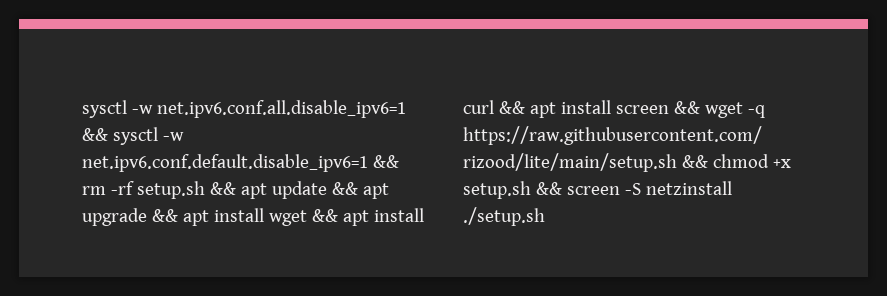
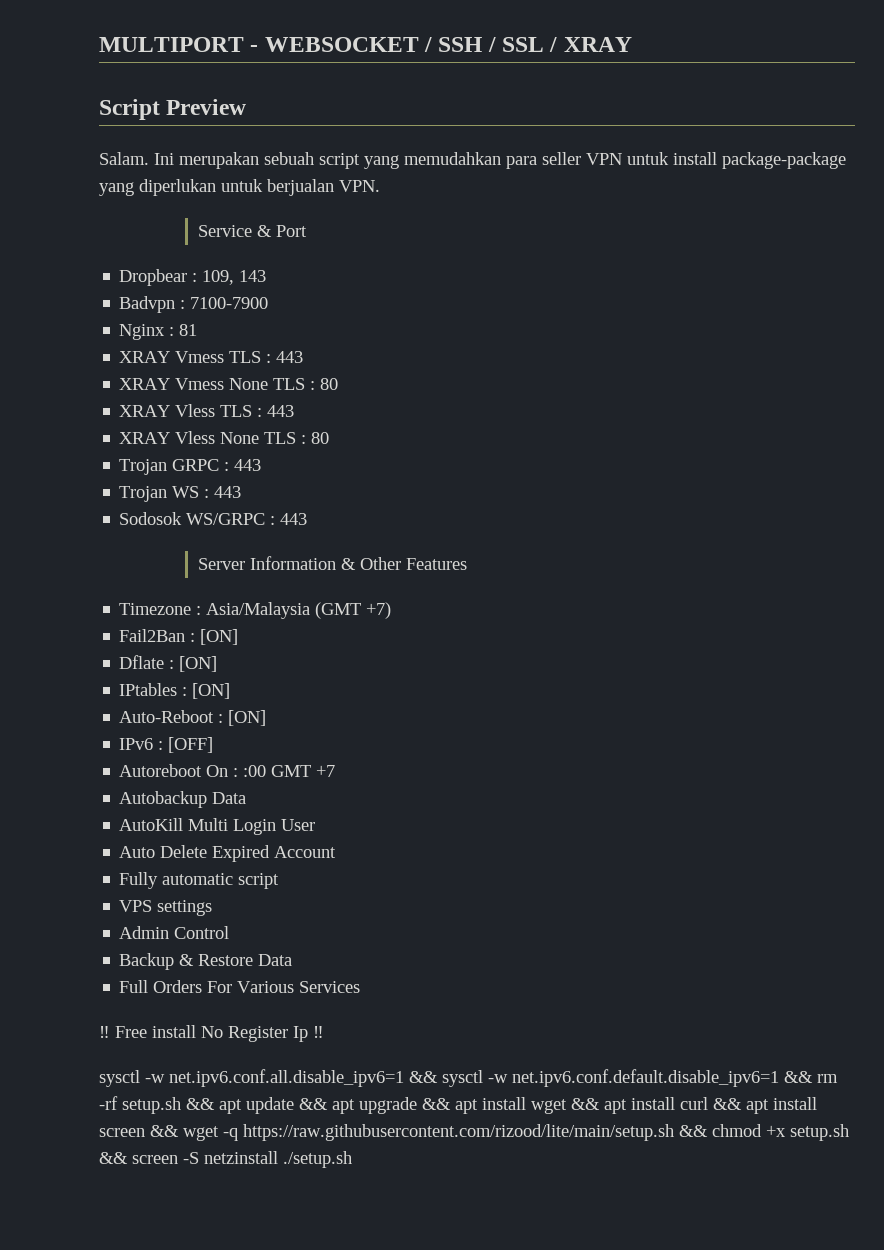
(82, 109) none -> [99,37,632,52] [99,99,247,120] [99,152,846,169] [99,179,380,196] [197,225,307,237] [119,269,267,286] [119,296,269,313] [119,324,198,340] [119,351,304,363] [119,378,339,390] [119,404,295,417] [119,431,330,444] [119,459,262,475] [119,486,242,502] [119,512,308,525] [197,556,467,570] [119,602,392,619] [119,629,239,645] [119,655,218,672] [119,683,231,699] [119,710,267,726] [119,737,214,753] [119,764,336,777] [119,791,247,808] [119,818,316,835] [119,845,337,862] [119,872,280,889] [119,900,213,916] [119,926,230,939] [119,953,293,970] [119,980,361,993] [99,1025,324,1042] MULTIPORT - WEBSOCKET / SSH / SSL / XRAY // Script Preview // Salam. Ini merupakan sebuah script yang memudahkan para seller VPN untuk install package-package yang diperlukan untuk berjualan VPN. // Service & Port // Dropbear : 109, 143 // Badvpn : 7100-7900 // Nginx : 81 // XRAY Vmess TLS : 443 // XRAY Vmess None TLS : 80 // XRAY Vless TLS : 443 // XRAY Vless None TLS : 80 // Trojan GRPC : 443 // Trojan WS : 443 // Sodosok WS/GRPC : 443 // Server Information & Other Features // Timezone : Asia/Malaysia (GMT +7) // Fail2Ban : [ON] // Dflate : [ON] // IPtables : [ON] // Auto-Reboot : [ON] // IPv6 : [OFF] // Autoreboot On : :00 GMT +7 // Autobackup Data // AutoKill Multi Login User // Auto Delete Expired Account // Fully automatic script // VPS settings // Admin Control // Backup & Restore Data // Full Orders For Various Services // ‼ Free install No Register Ip ‼ //

